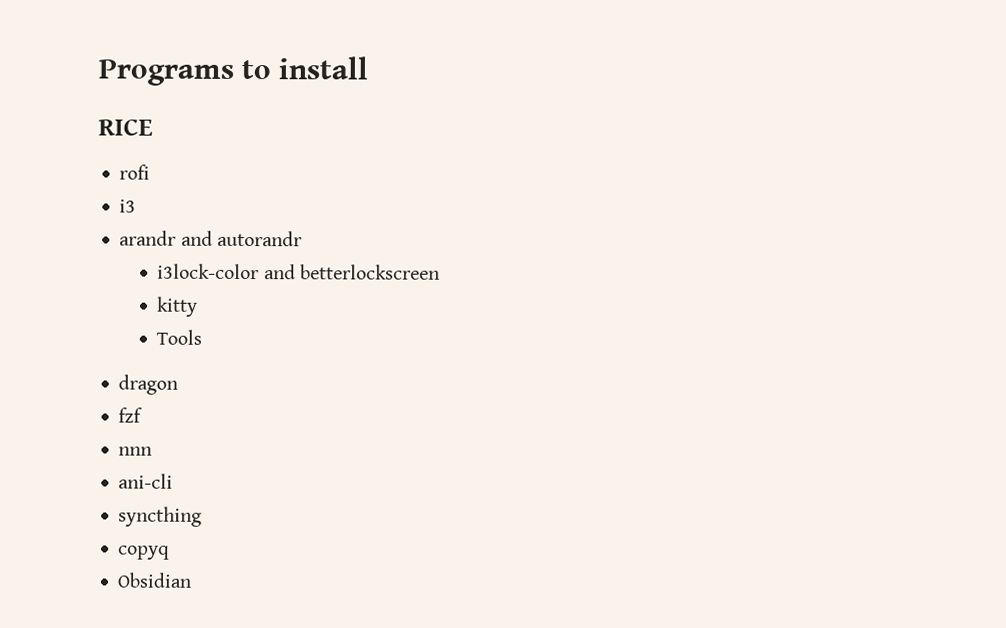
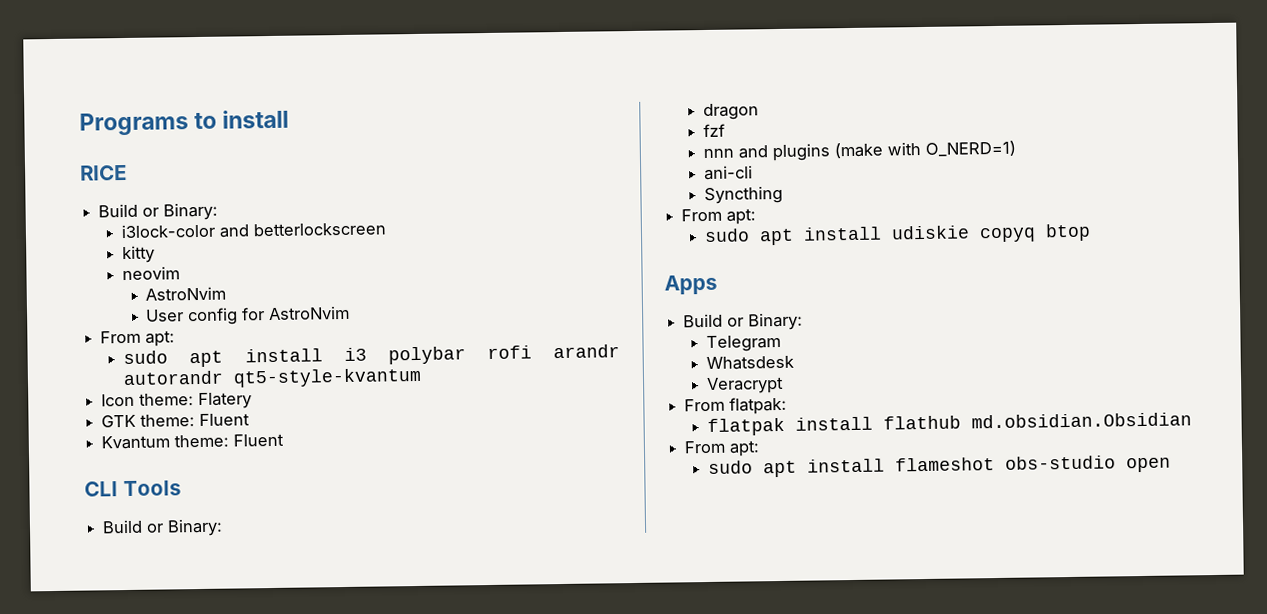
[119,164,151,180] [119,199,137,213] [119,230,302,247] rofi // i3 // arandr and autorandr -> [98,202,219,221] Build or Binary:
[156,329,203,345] [118,374,179,395] [118,407,144,423] [118,446,153,456] [118,473,174,489] [118,506,203,527] [118,545,171,560] [117,572,193,588] Tools // dragon // fzf // nnn // ani-cli // syncthing // copyq // Obsidian -> [122,266,181,281] [145,286,227,301] [145,305,351,326] [100,330,176,347] [123,344,620,368] [123,367,423,388] [101,392,253,410] [101,413,251,428] [101,433,285,450] [84,480,181,497] [102,518,224,537] [703,103,760,121] [703,123,726,138] [703,140,1017,162] [704,165,754,181] [704,185,784,205] [681,208,757,225] [704,223,1092,246] [664,274,717,295] [683,312,804,331] [706,334,782,352] [706,355,795,370] [706,376,785,394] [684,396,788,415] [707,412,1193,436] [684,440,761,457] [708,455,1172,478] neovim // AstroNvim // User config for AstroNvim // From apt: // sudo apt install i3 polybar rofi arandr autorandr qt5-style-kvantum // Icon theme: Flatery // GTK theme: Fluent // Kvantum theme: Fluent // CLI Tools // Build or Binary: // dragon // fzf // nnn and plugins (make with O_NERD=1) // ani-cli // Syncthing // From apt: // sudo apt install udiskie copyq btop // Apps // Build or Binary: // Telegram // Whatsdesk // Veracrypt // From flatpak: // flatpak install flathub md.obsidian.Obsidian // From apt: // sudo apt install flameshot obs-studio open

